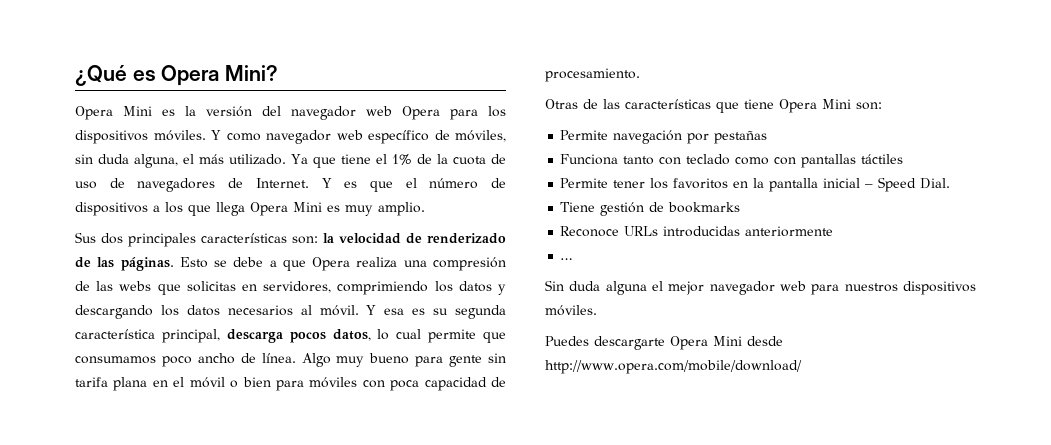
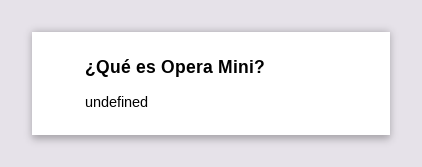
[75,106,506,120] [75,130,506,144] [75,154,506,168] [75,178,506,192] [75,202,425,216] [75,232,506,247] [75,257,506,271] [75,281,506,295] [75,305,506,319] [75,329,506,343] [75,353,506,367] [75,377,507,391] [545,68,640,82] [545,99,882,113] [560,130,768,144] [560,154,904,168] [560,177,951,192] [560,202,741,216] [560,226,834,237] [560,258,573,260] [545,280,976,295] [545,305,597,316] [545,336,783,350] [545,360,802,374] Opera Mini es la versión del navegador web Opera para los dispositivos móviles. Y como navegador web específico de móviles, sin duda alguna, el más utilizado. Ya que tiene el 1% de la cuota de uso de navegadores de Internet. Y es que el número de dispositivos a los que llega Opera Mini es muy amplio. // Sus dos principales características son: la velocidad de renderizado de las páginas. Esto se debe a que Opera realiza una compresión de las webs que solicitas en servidores, comprimiendo los datos y descargando los datos necesarios al móvil. Y esa es su segunda característica principal, descarga pocos datos, lo cual permite que consumamos poco ancho de línea. Algo muy bueno para gente sin tarifa plana en el móvil o bien para móviles con poca capacidad de procesamiento. // Otras de las características que tiene Opera Mini son: // Permite navegación por pestañas // Funciona tanto con teclado como con pantallas táctiles // Permite tener los favoritos en la pantalla inicial – Speed Dial. // Tiene gestión de bookmarks // Reconoce URLs introducidas anteriormente // … // Sin duda alguna el mejor navegador web para nuestros dispositivos móviles. // Puedes descargarte Opera Mini desde http://www.opera.com/mobile/download/ -> [85,96,148,107] undefined

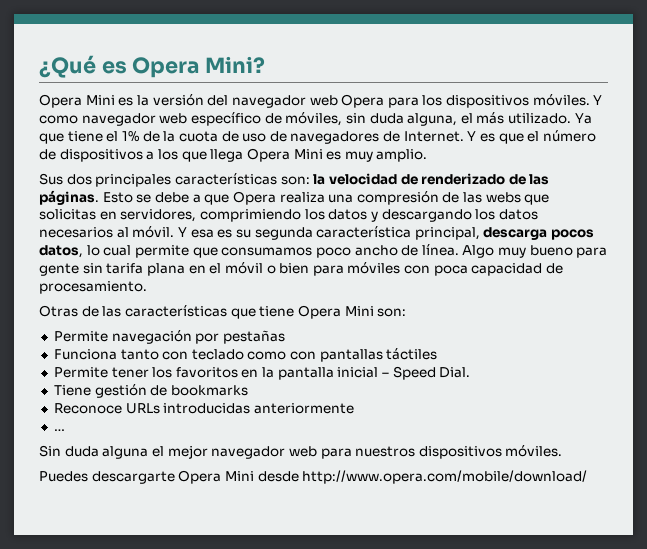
[85,96,148,107] undefined -> [39,94,603,108] [39,112,592,126] [39,130,596,144] [39,148,428,162] [39,173,550,187] [39,190,550,205] [39,209,538,222] [39,226,595,240] [39,244,608,258] [39,262,564,276] [39,281,147,294] [39,305,407,319] [53,330,285,344] [53,348,438,362] [53,366,471,380] [53,384,248,398] [53,403,354,414] [53,429,65,431] [39,445,563,459] [39,470,588,484] Opera Mini es la versión del navegador web Opera para los dispositivos móviles. Y como navegador web específico de móviles, sin duda alguna, el más utilizado. Ya que tiene el 1% de la cuota de uso de navegadores de Internet. Y es que el número de dispositivos a los que llega Opera Mini es muy amplio. // Sus dos principales características son: la velocidad de renderizado de las páginas. Esto se debe a que Opera realiza una compresión de las webs que solicitas en servidores, comprimiendo los datos y descargando los datos necesarios al móvil. Y esa es su segunda característica principal, descarga pocos datos, lo cual permite que consumamos poco ancho de línea. Algo muy bueno para gente sin tarifa plana en el móvil o bien para móviles con poca capacidad de procesamiento. // Otras de las características que tiene Opera Mini son: // Permite navegación por pestañas // Funciona tanto con teclado como con pantallas táctiles // Permite tener los favoritos en la pantalla inicial – Speed Dial. // Tiene gestión de bookmarks // Reconoce URLs introducidas anteriormente // … // Sin duda alguna el mejor navegador web para nuestros dispositivos móviles. // Puedes descargarte Opera Mini desde http://www.opera.com/mobile/download/

